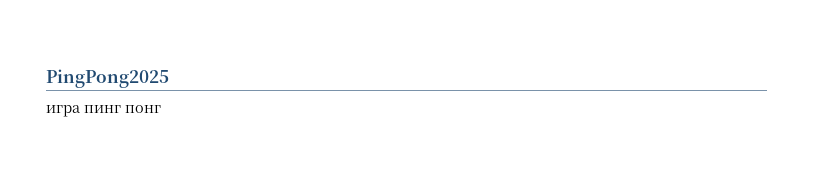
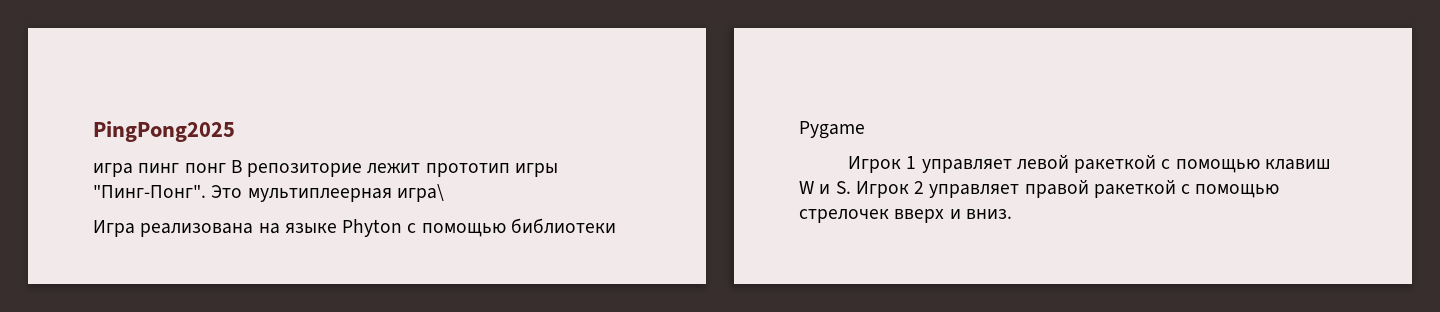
(161, 109) none -> [230,160,558,177] [93,184,444,202] [93,218,616,237] [799,121,865,139] [848,154,1331,173] [799,179,1280,198] [799,209,1012,223] В репозиторие лежит прототип игры "Пинг-Понг". Это мультиплеерная игра\ // Игра реализована на языке Phyton с помощью библиотеки Pygame // Игрок 1 управляет левой ракеткой с помощью клавиш W и S. Игрок 2 управляет правой ракеткой с помощью стрелочек вверх и вниз.

